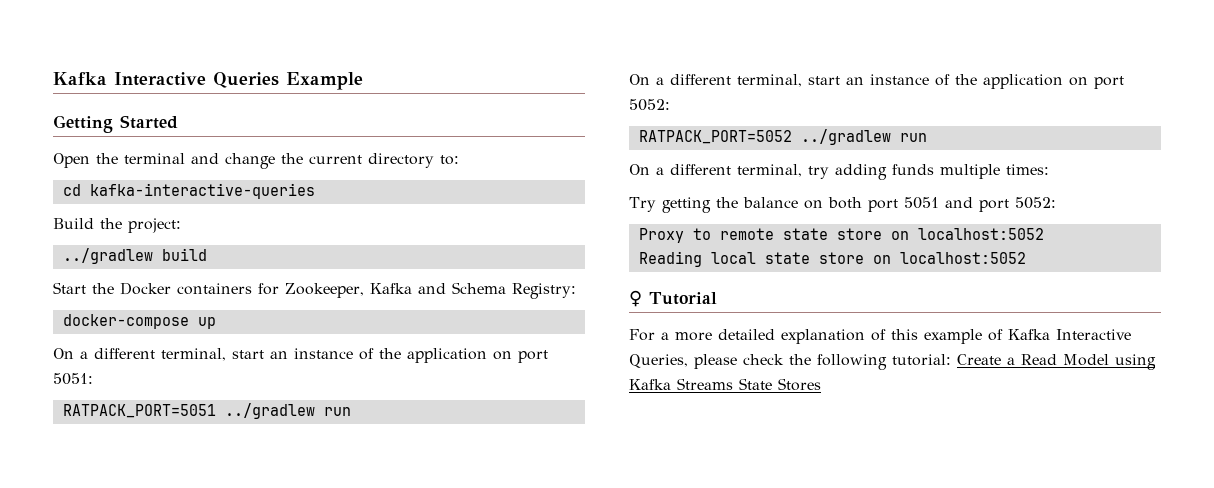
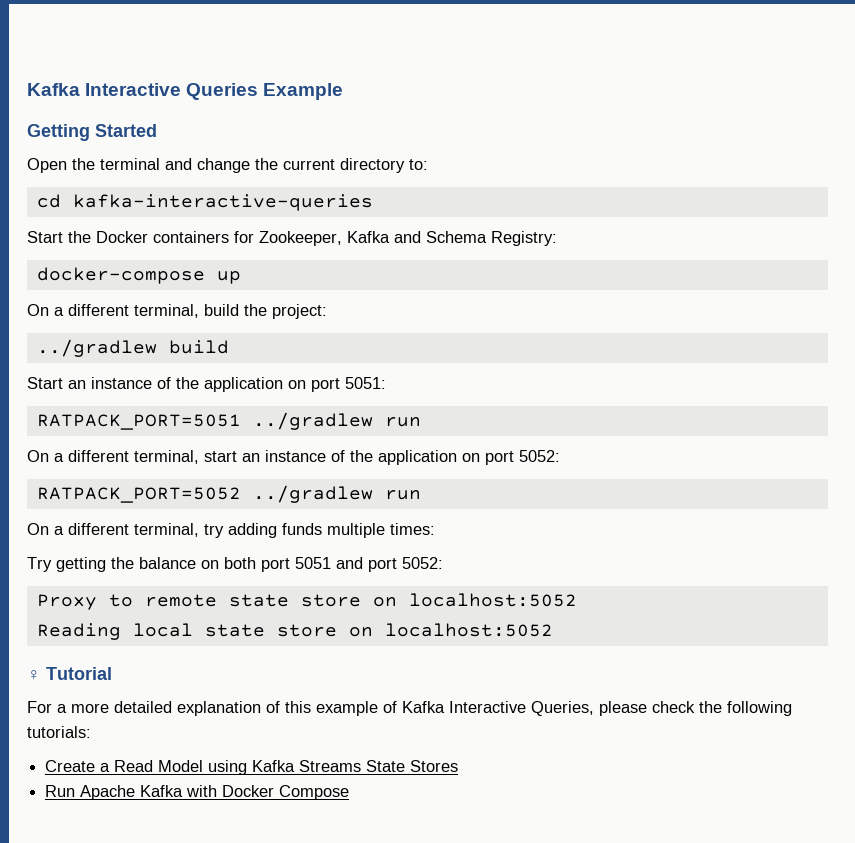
[53,218,181,233] [62,248,207,264] // Build the project: // ../gradlew build -> (373, 202) none
[232,350,264,359] start -> [204,304,327,319] [36,339,229,357] [27,377,63,389] build the project: // ../gradlew build // Start
[892,354,951,366] tutorial: -> [27,726,91,738] tutorials: //
(821, 384) none -> [45,785,350,800] // Run Apache Kafka with Docker Compose

